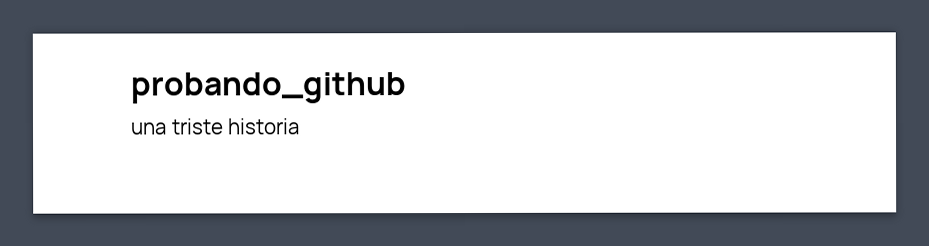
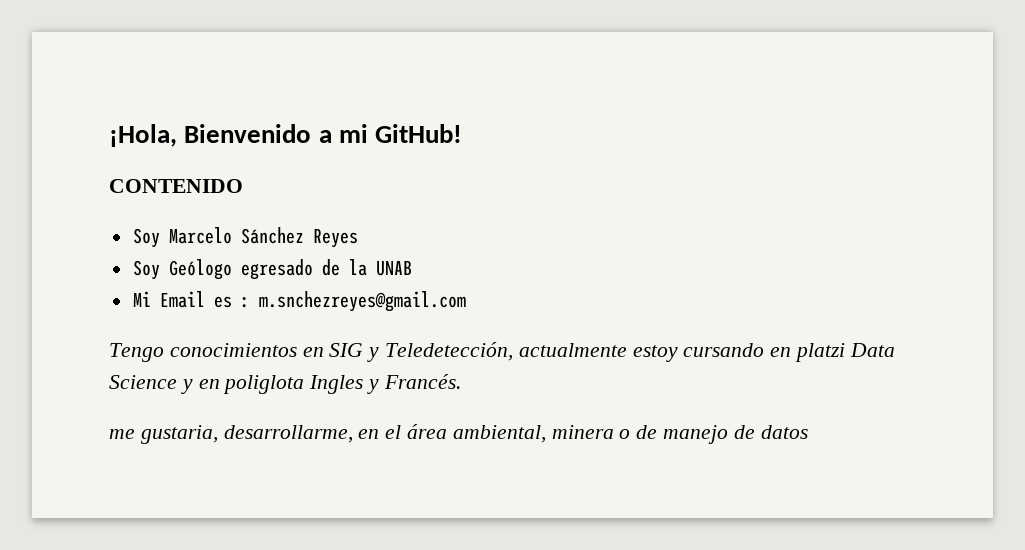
[130,72,406,104] [130,118,301,135] probando_github // una triste historia -> [109,124,463,147] [109,179,243,193] [132,227,358,248] [132,259,412,280] [132,291,466,312] [109,342,895,362] [109,374,461,394] [109,424,808,444] ¡Hola, Bienvenido a mi GitHub! // CONTENIDO // Soy Marcelo Sánchez Reyes // Soy Geólogo egresado de la UNAB // Mi Email es : m.snchezreyes@gmail.com // Tengo conocimientos en SIG y Teledetección, actualmente estoy cursando en platzi Data Science y en poliglota Ingles y Francés. // me gustaria, desarrollarme, en el área ambiental, minera o de manejo de datos

